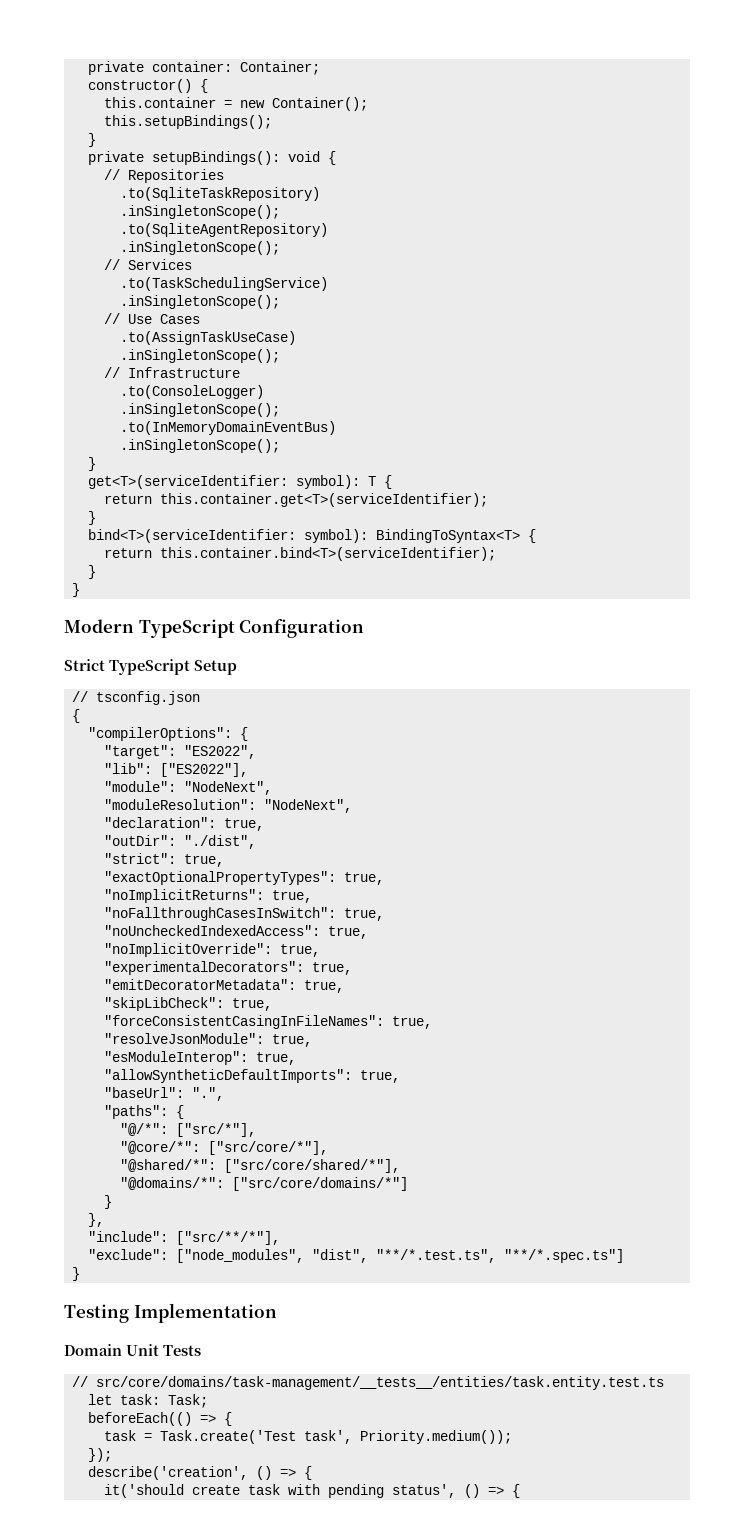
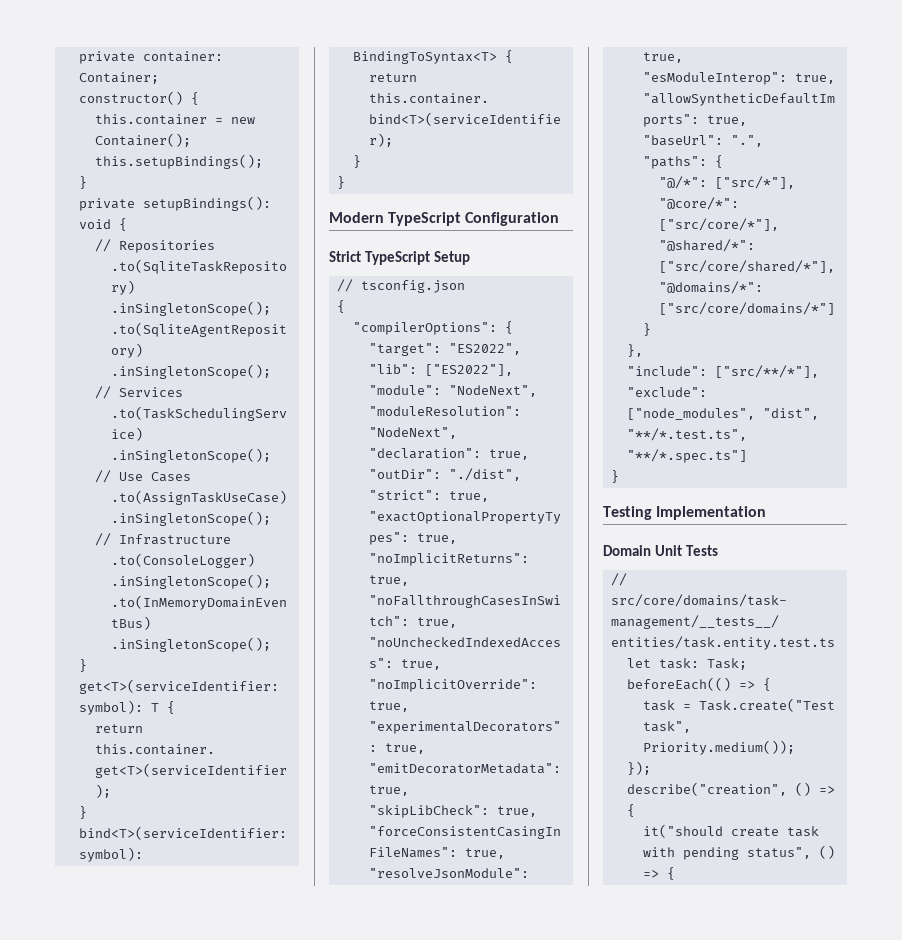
[159,1430,352,1444] Task.create('Test task', -> [699,698,836,712] [643,721,692,733] Task.create("Test task",
[87,1466,248,1480] describe('creation', -> [627,782,788,796] describe("creation",
[103,1484,184,1498] it('should -> [643,824,724,838] it("should
[391,1484,456,1498] status', -> [747,847,812,859] status",

